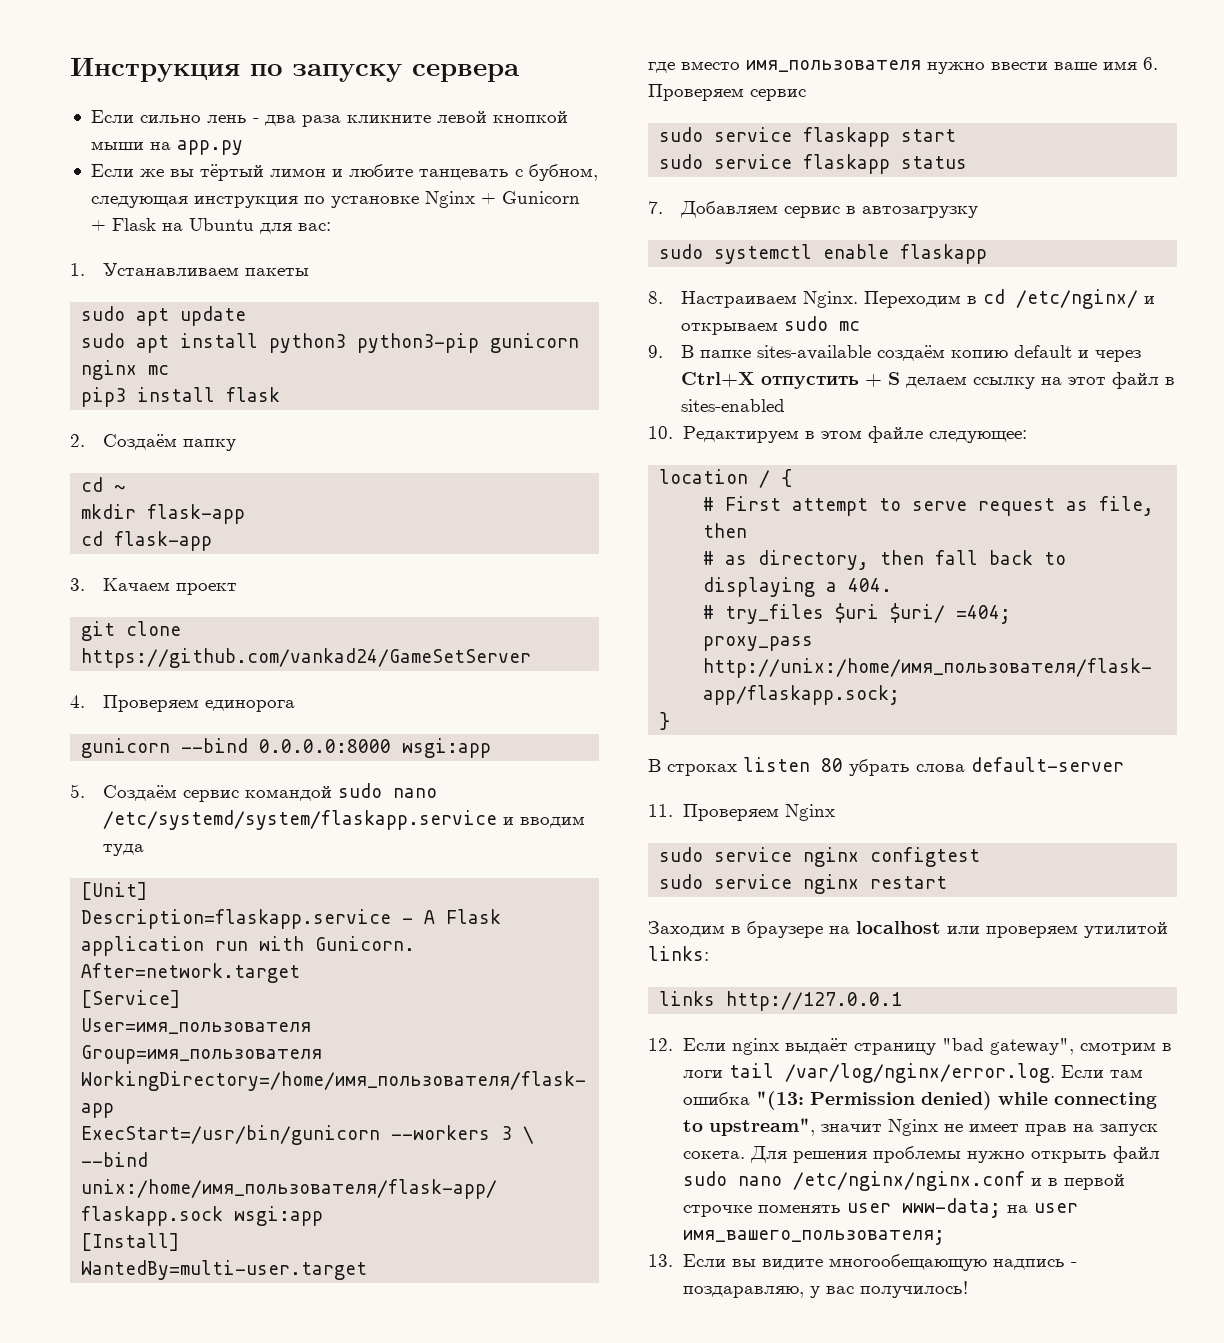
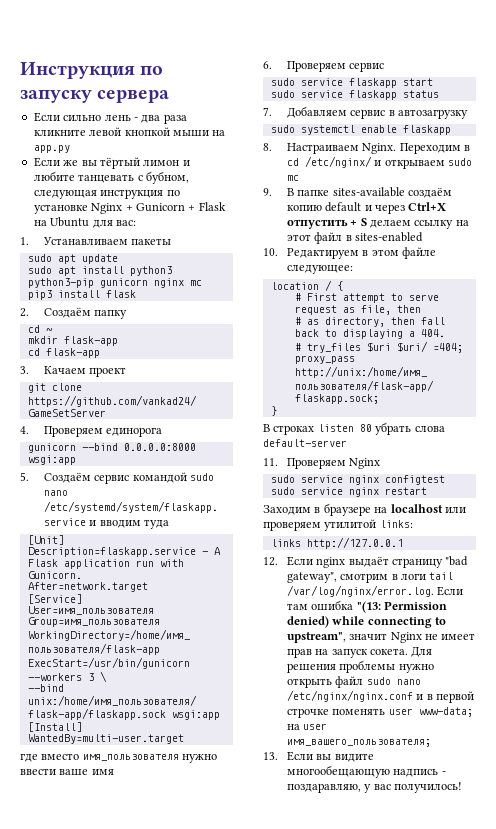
(1137, 65) none -> (114, 772) //

